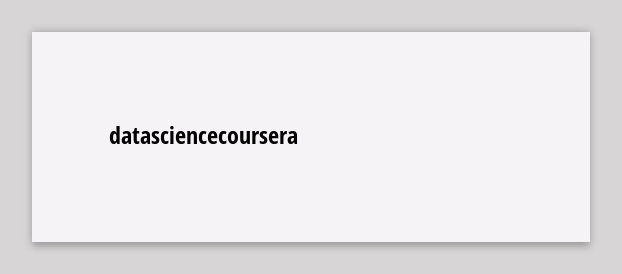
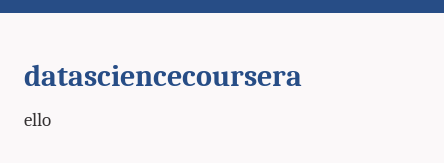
(298, 135) none -> [24,112,51,126] // ello

